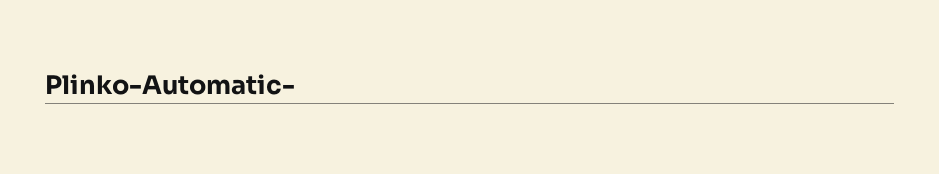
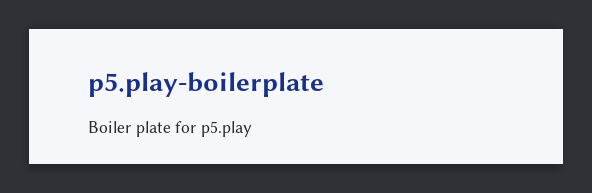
[45,74,295,95] Plinko-Automatic- -> [88,72,324,97] [88,121,253,137] p5.play-boilerplate // Boiler plate for p5.play

